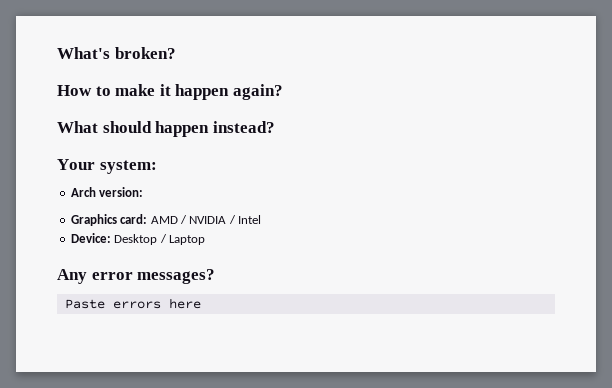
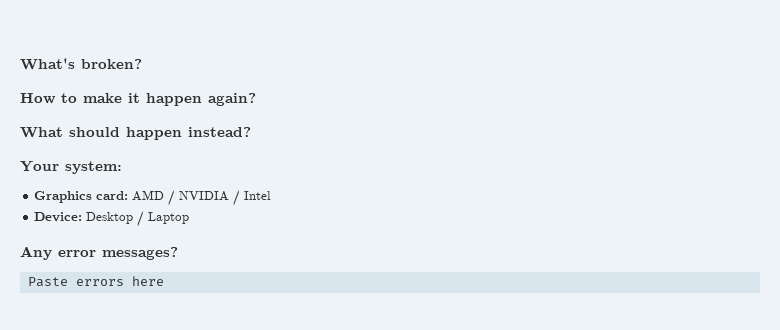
[70,187,144,197] // Arch version: -> (122, 167) none

